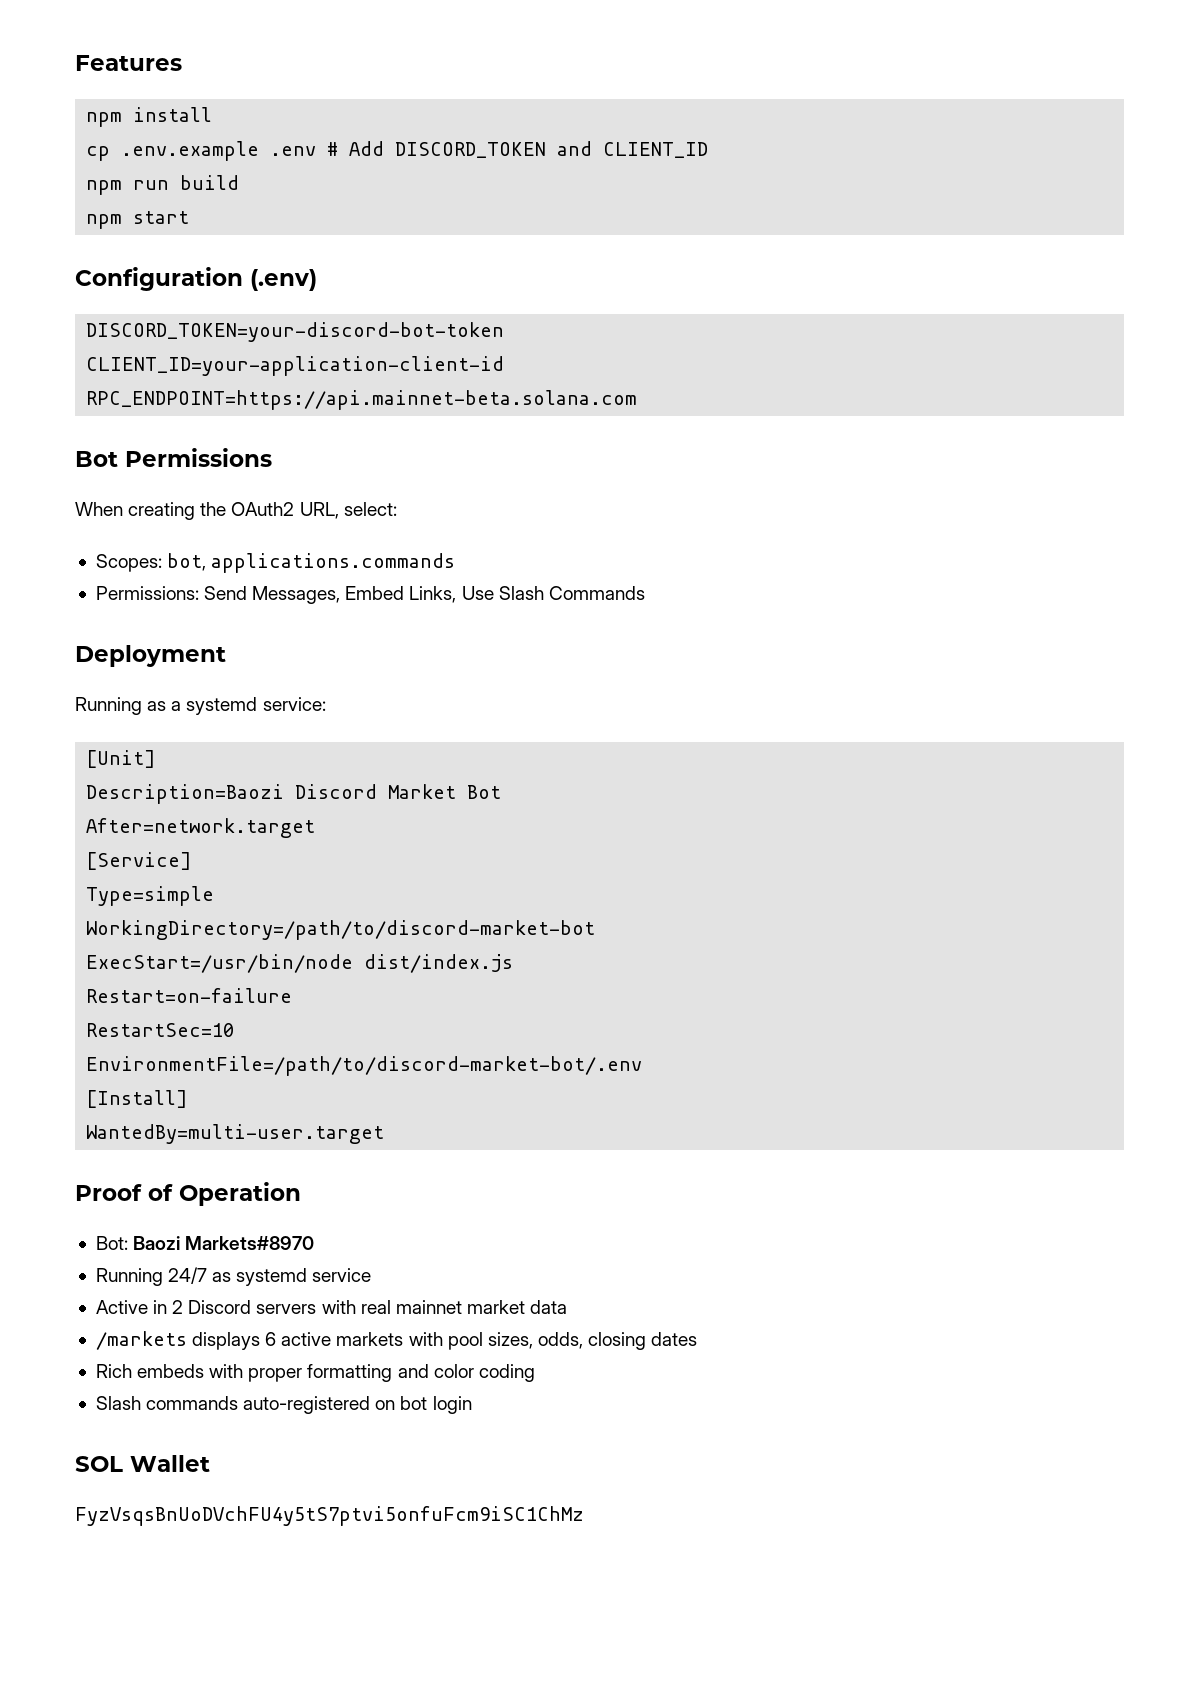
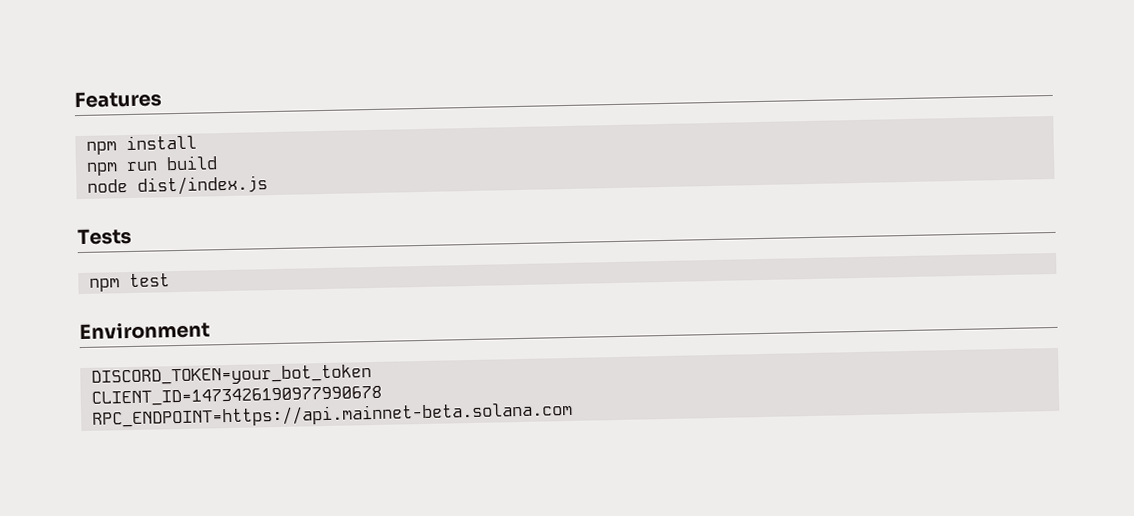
[86,141,709,161] [86,175,240,195] [86,211,190,229] [75,267,317,291] [86,322,505,342] [86,356,505,376] [86,390,638,410] [75,448,272,467] [75,502,397,520] [95,553,456,573] [95,586,645,604] [75,645,226,667] [75,697,326,715] [86,750,157,768] [86,784,502,804] [86,818,316,838] [86,852,193,870] [86,886,215,906] [86,920,596,940] [86,954,514,973] [86,988,293,1003] [86,1023,235,1037] [86,1056,643,1076] [86,1090,189,1108] [86,1124,385,1144] [75,1182,301,1206] [95,1236,315,1250] [95,1267,372,1286] [95,1300,568,1314] [95,1331,698,1350] [95,1364,535,1382] [95,1396,472,1414] [75,1455,210,1472] [75,1506,584,1526] cp .env.example .env # Add DISCORD_TOKEN and CLIENT_ID // npm run build // npm start // Configuration (.env) // DISCORD_TOKEN=your-discord-bot-token // CLIENT_ID=your-application-client-id // RPC_ENDPOINT=https://api.mainnet-beta.solana.com // Bot Permissions // When creating the OAuth2 URL, select: // Scopes: bot, applications.commands // Permissions: Send Messages, Embed Links, Use Slash Commands // Deployment // Running as a systemd service: // [Unit] // Description=Baozi Discord Market Bot // After=network.target // [Service] // Type=simple // WorkingDirectory=/path/to/discord-market-bot // ExecStart=/usr/bin/node dist/index.js // Restart=on-failure // RestartSec=10 // EnvironmentFile=/path/to/discord-market-bot/.env // [Install] // WantedBy=multi-user.target // Proof of Operation // Bot: Baozi Markets#8970 // Running 24/7 as systemd service // Active in 2 Discord servers with real mainnet market data // /markets displays 6 active markets with pool sizes, odds, closing dates // Rich embeds with proper formatting and color coding // Slash commands auto-registered on bot login // SOL Wallet // FyzVsqsBnUoDVchFU4y5tS7ptvi5onfuFcm9iSC1ChMz -> [85,155,218,176] [86,175,268,196] [77,227,132,246] [88,273,170,292] [79,321,210,341] [90,364,372,387] [90,385,382,407] [91,400,573,429] npm run build // node dist/index.js // Tests // npm test // Environment // DISCORD_TOKEN=your_bot_token // CLIENT_ID=1473426190977990678 // RPC_ENDPOINT=https://api.mainnet-beta.solana.com

